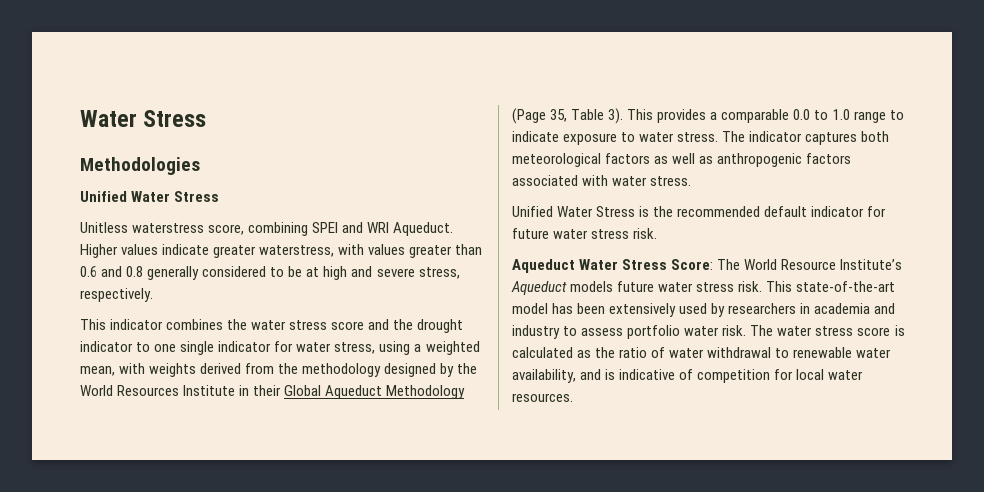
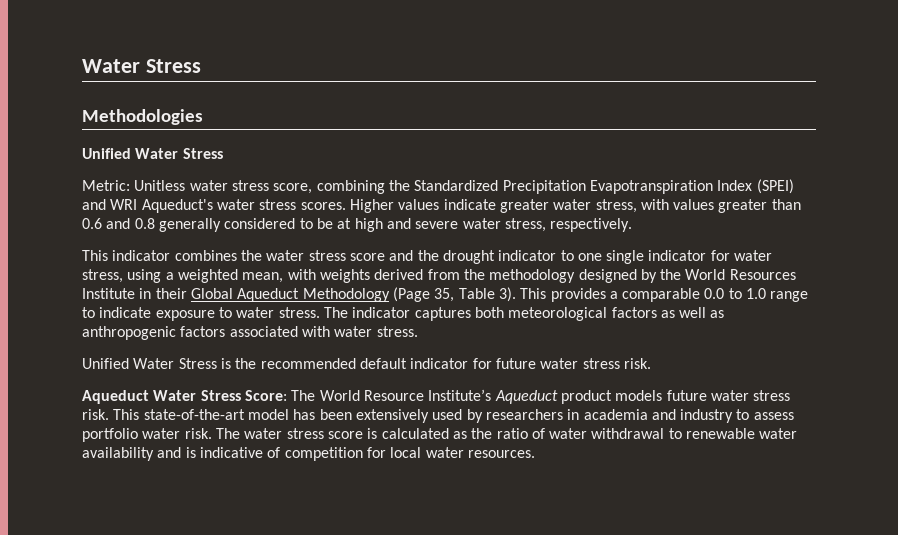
[80,222,454,236] Unitless waterstress score, combining SPEI and WRI Aqueduct. -> [82,179,794,194] [82,199,346,213] Metric: Unitless water stress score, combining the Standardized Precipitation Evapotranspiration Index (SPEI) and WRI Aqueduct's water stress scores.
[259,245,335,257] waterstress, -> [553,199,637,213] water stress,
(415, 272) none -> [462,218,501,229] water
(567, 288) none -> [560,390,612,404] product
[512,369,576,383] availability, -> [82,447,154,461] availability

